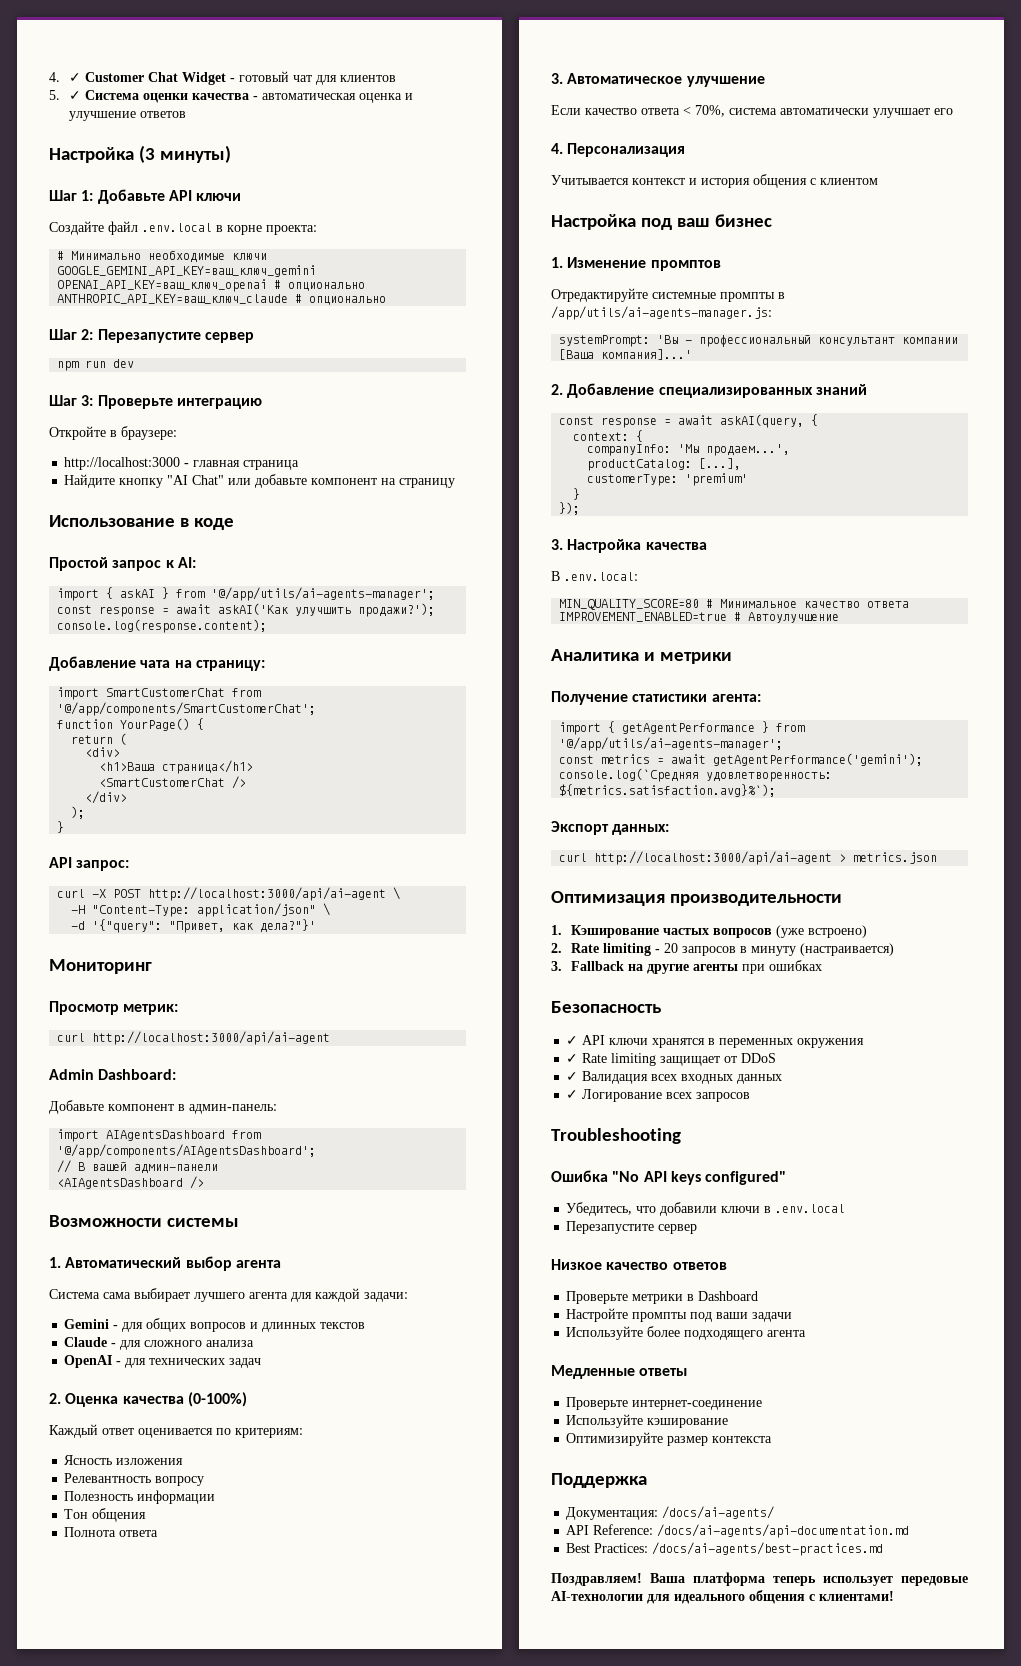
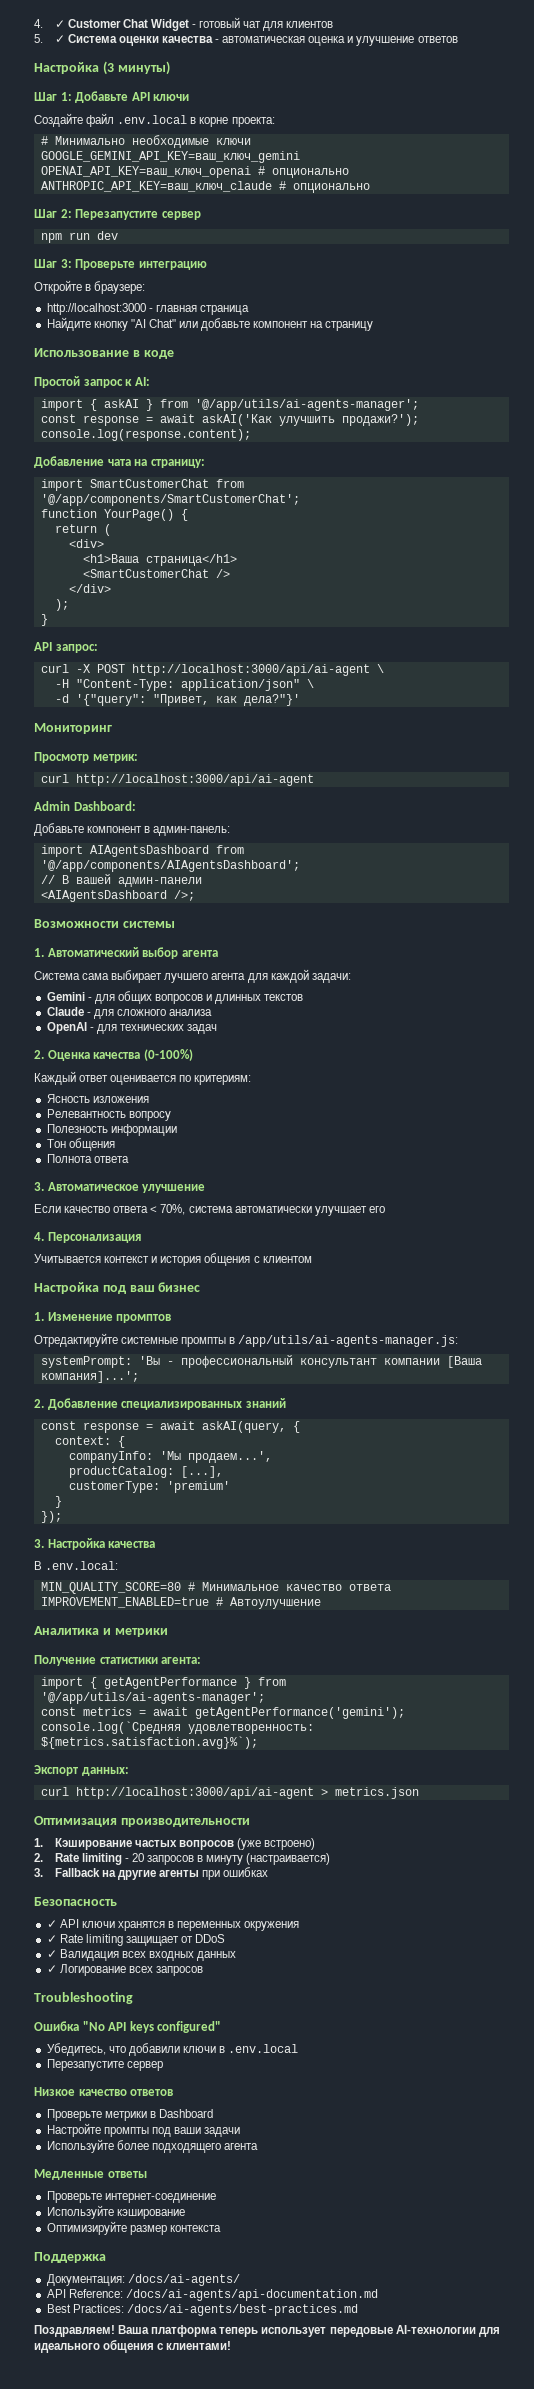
[190,1176,205,1189] /> -> [173,890,195,901] />;
[601,349,693,360] компания]...' -> [40,1371,139,1383] компания]...';

